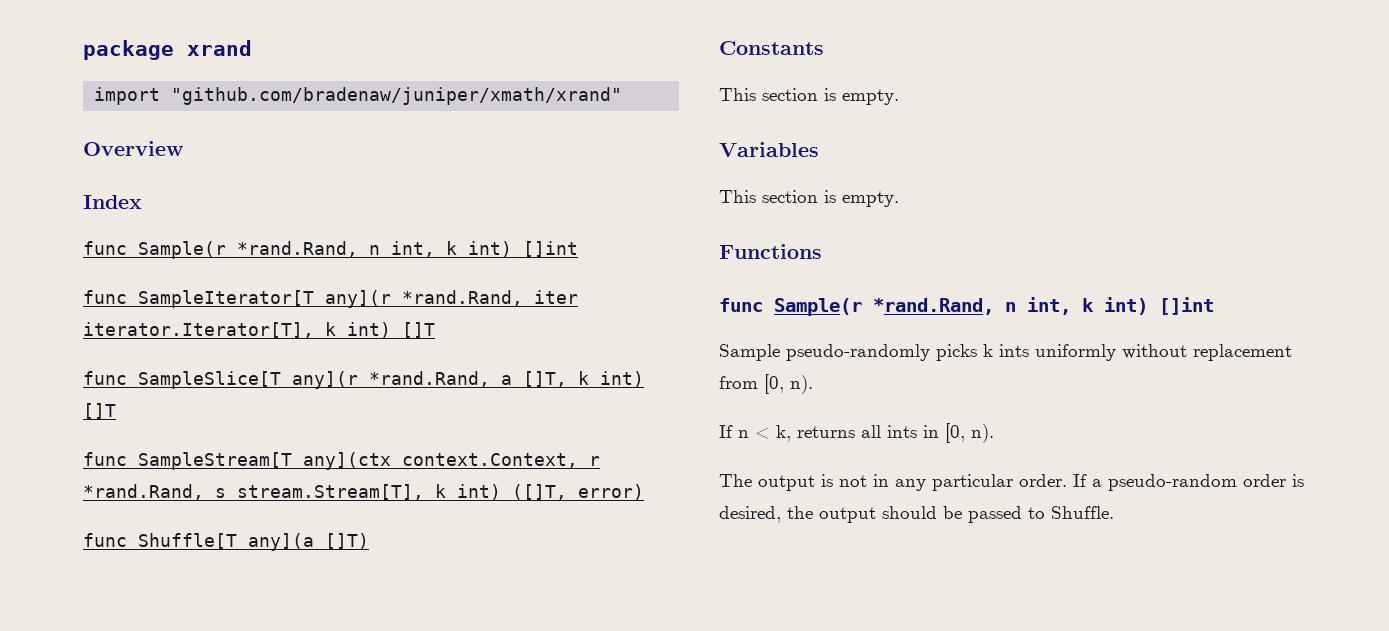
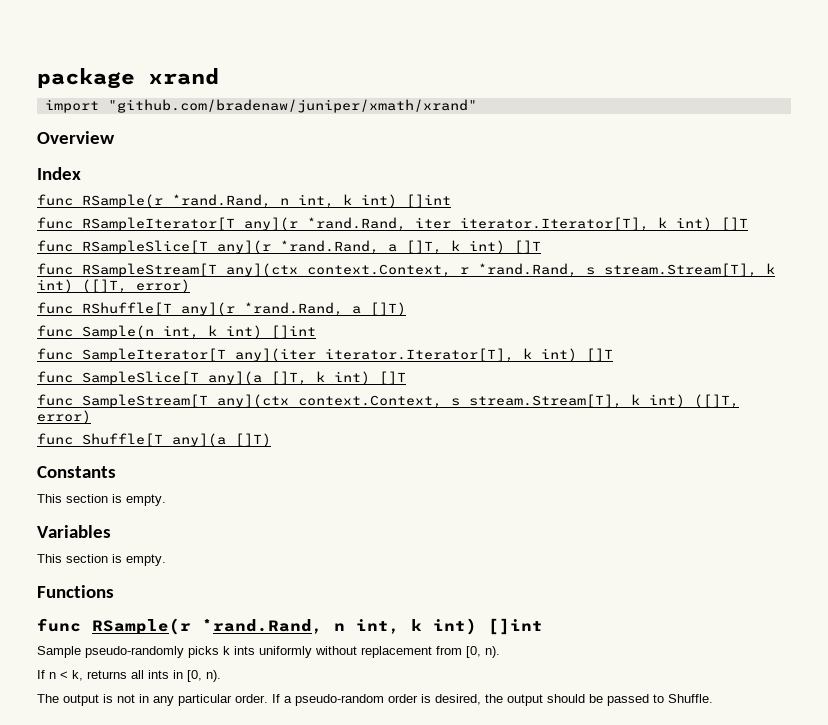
[138,241,226,259] Sample(r -> [82,194,163,208] RSample(r
[138,290,314,308] SampleIterator[T -> [82,217,235,231] RSampleIterator[T
[138,371,281,389] SampleSlice[T -> [82,240,208,254] RSampleSlice[T
[138,452,292,470] SampleStream[T -> [82,263,217,277] RSampleStream[T
(644, 492) none -> [37,302,406,316] [37,325,316,339] [37,348,613,362] [37,371,406,385] [37,394,739,408] [37,410,91,424] // func RShuffle[T any](r *rand.Rand, a []T) // func Sample(n int, k int) []int // func SampleIterator[T any](iter iterator.Iterator[T], k int) []T // func SampleSlice[T any](a []T, k int) []T // func SampleStream[T any](ctx context.Context, s stream.Stream[T], k int) ([]T, error)
[774,298,862,316] Sample(r -> [92,618,191,635] RSample(r

